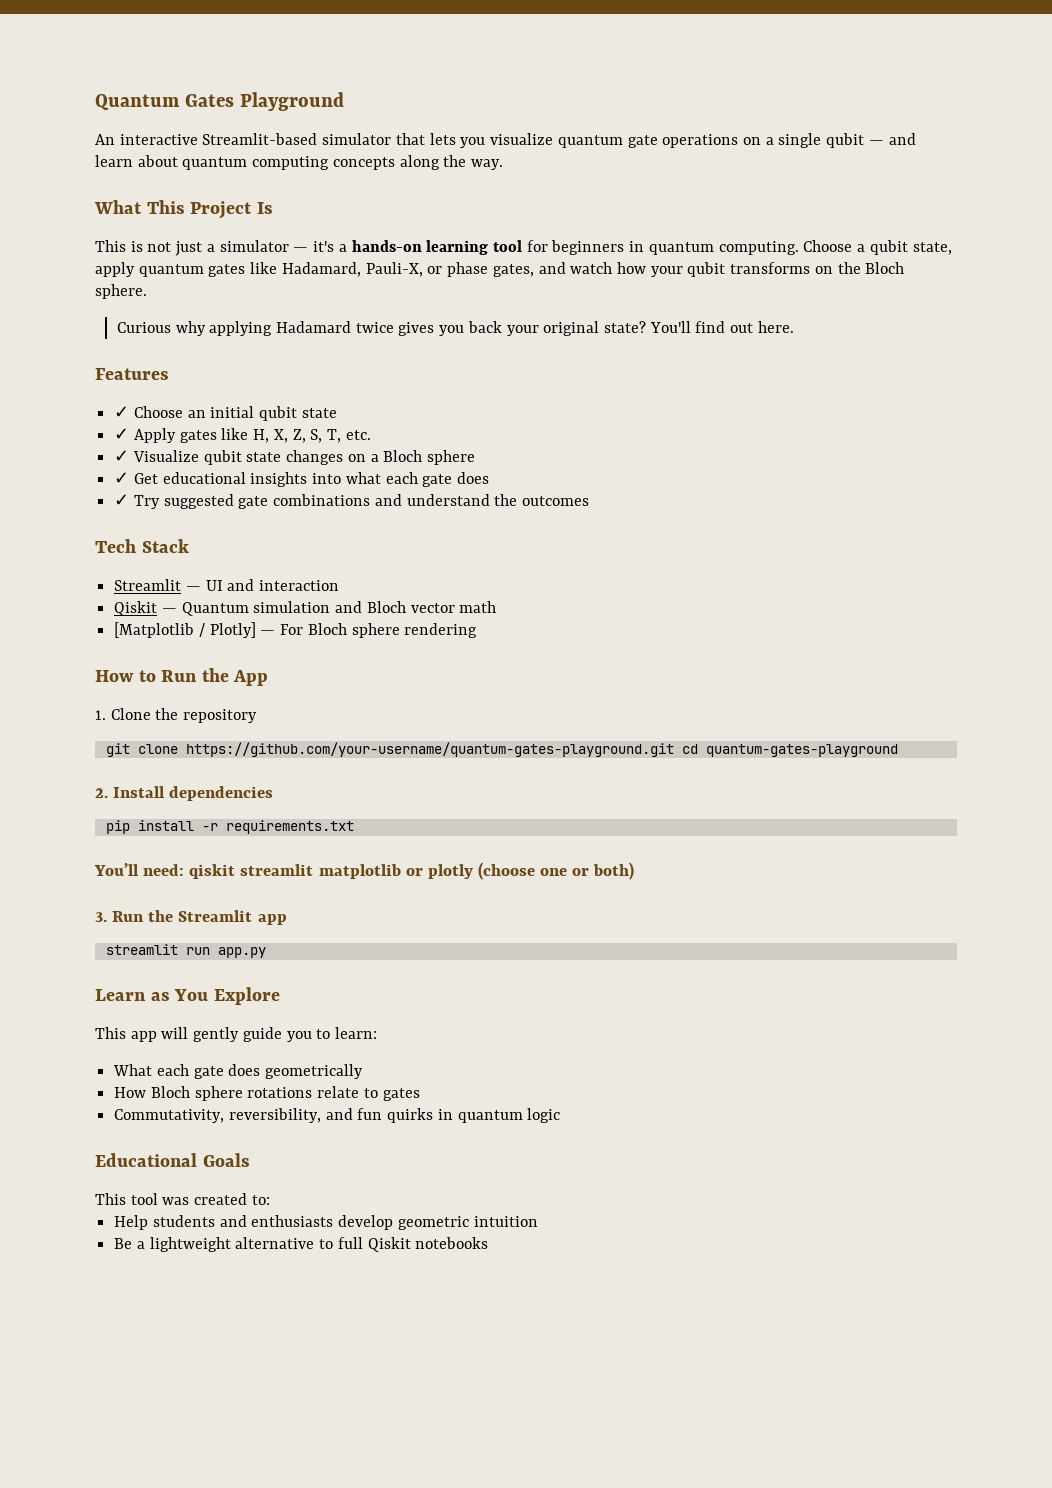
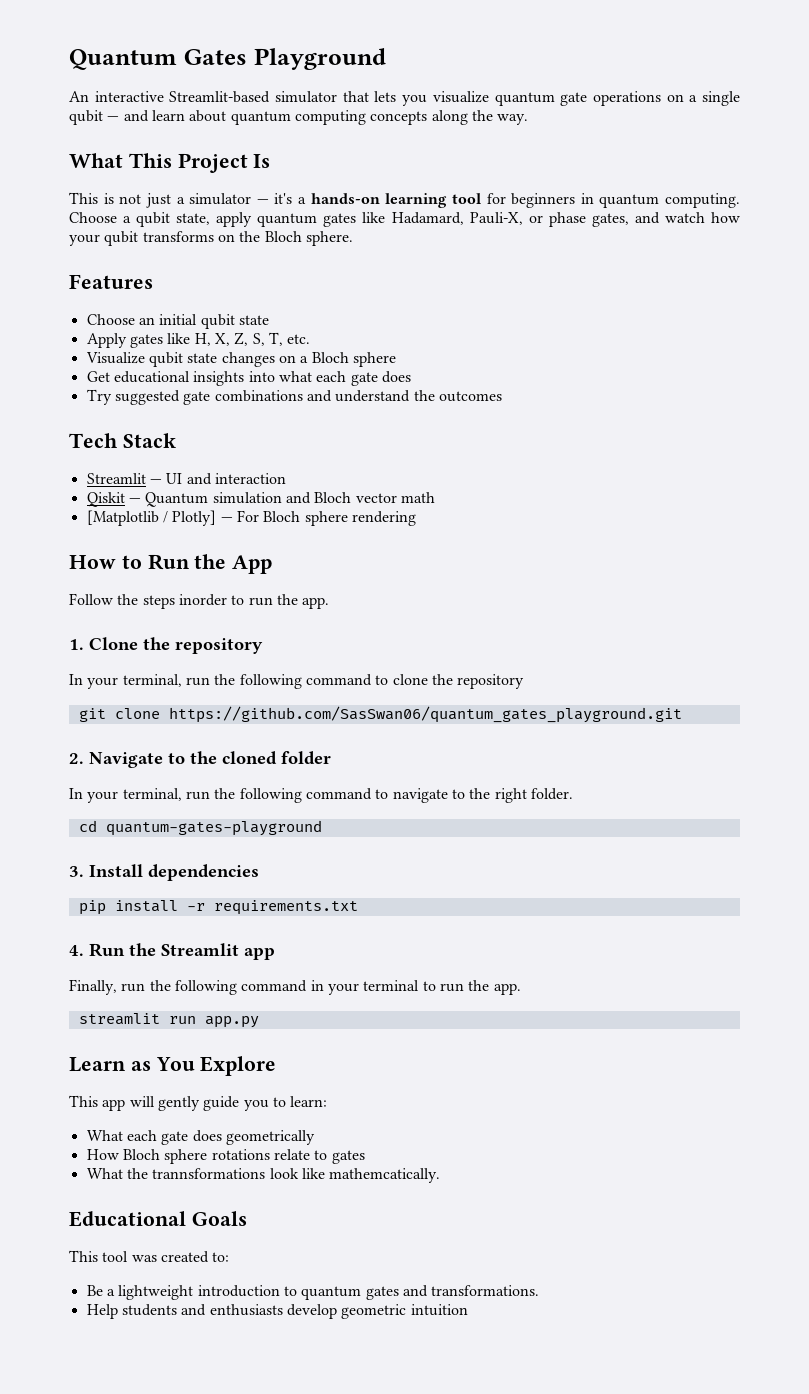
[116,321,794,336] // Curious why applying Hadamard twice gives you back your original state? You'll find out here. -> (353, 238) none
[114,406,130,418] ✓ -> (153, 281) none
[114,428,130,440] ✓ -> (269, 320) none
[114,450,130,462] ✓ -> (311, 339) none
[114,472,130,484] ✓ -> (396, 359) none
[114,494,130,506] ✓ -> (411, 377) none
[95,708,258,723] [105,742,674,757] 1. Clone the repository // git clone https://github.com/your-username/quantum-gates-playground.git -> [69,593,330,609] [69,637,263,654] [69,674,525,689] [78,706,682,723] [69,751,331,768] [69,788,573,803] Follow the steps inorder to run the app. // 1. Clone the repository // In your terminal, run the following command to clone the repository // git clone https://github.com/SasSwan06/quantum_gates_playground.git // 2. Navigate to the cloned folder // In your terminal, run the following command to navigate to the right folder. //
[95,788,108,798] 2. -> [69,866,84,877] 3.
[94,862,635,880] [95,910,287,925] You’ll need: qiskit streamlit matplotlib or plotly (choose one or both) // 3. Run the Streamlit app -> [69,943,275,960] [69,979,521,995] 4. Run the Streamlit app // Finally, run the following command in your terminal to run the app.
[114,1108,561,1123] Commutativity, reversibility, and fun quirks in quantum logic -> [86,1168,441,1183] What the trannsformations look like mathemcatically.
(270, 1200) none -> [86,1285,540,1300] // Be a lightweight introduction to quantum gates and transformations.
[114,1237,489,1252] // Be a lightweight alternative to full Qiskit notebooks -> (468, 1310) none

